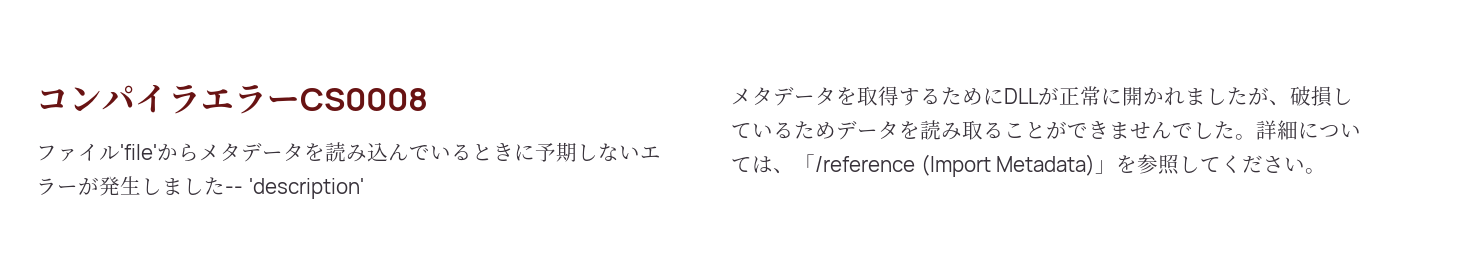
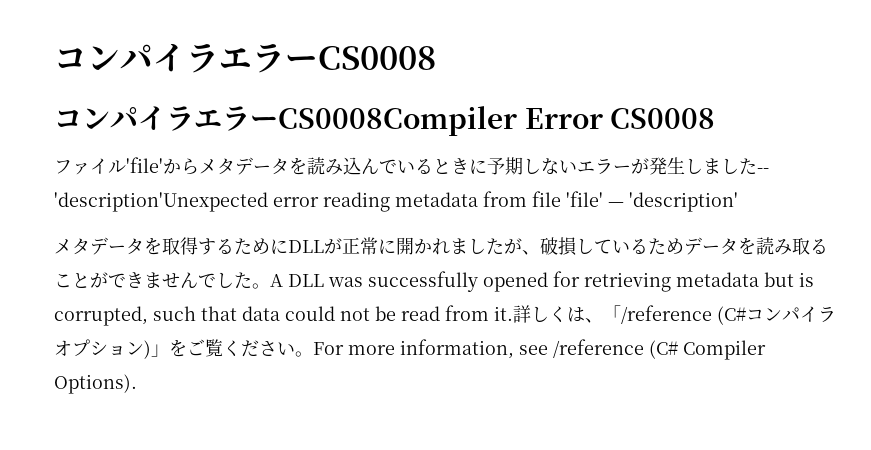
(428, 99) none -> [54,106,716,136] // コンパイラエラーCS0008Compiler Error CS0008
(243, 190) none -> [54,191,624,212] 'description'Unexpected error reading metadata from file 'file' —
[1256,120,1361,140] [731,154,1327,177] 詳細については、「/reference (Import Metadata)」を参照してください。 -> [270,271,814,292] [54,305,836,326] [54,339,766,360] [54,374,137,394] A DLL was successfully opened for retrieving metadata but is corrupted, such that data could not be read from it.詳しくは、「/reference (C#コンパイラオプション)」をご覧ください。For more information, see /reference (C# Compiler Options).

